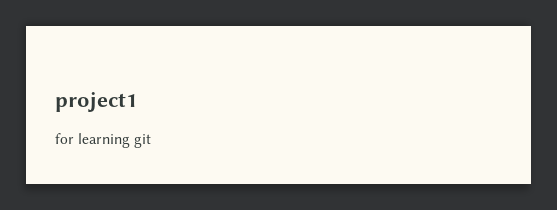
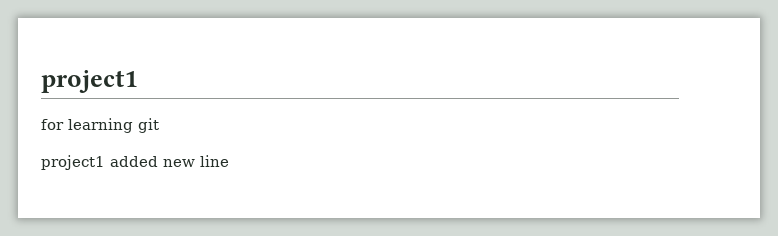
(152, 141) none -> [41,155,229,170] // project1 added new line

